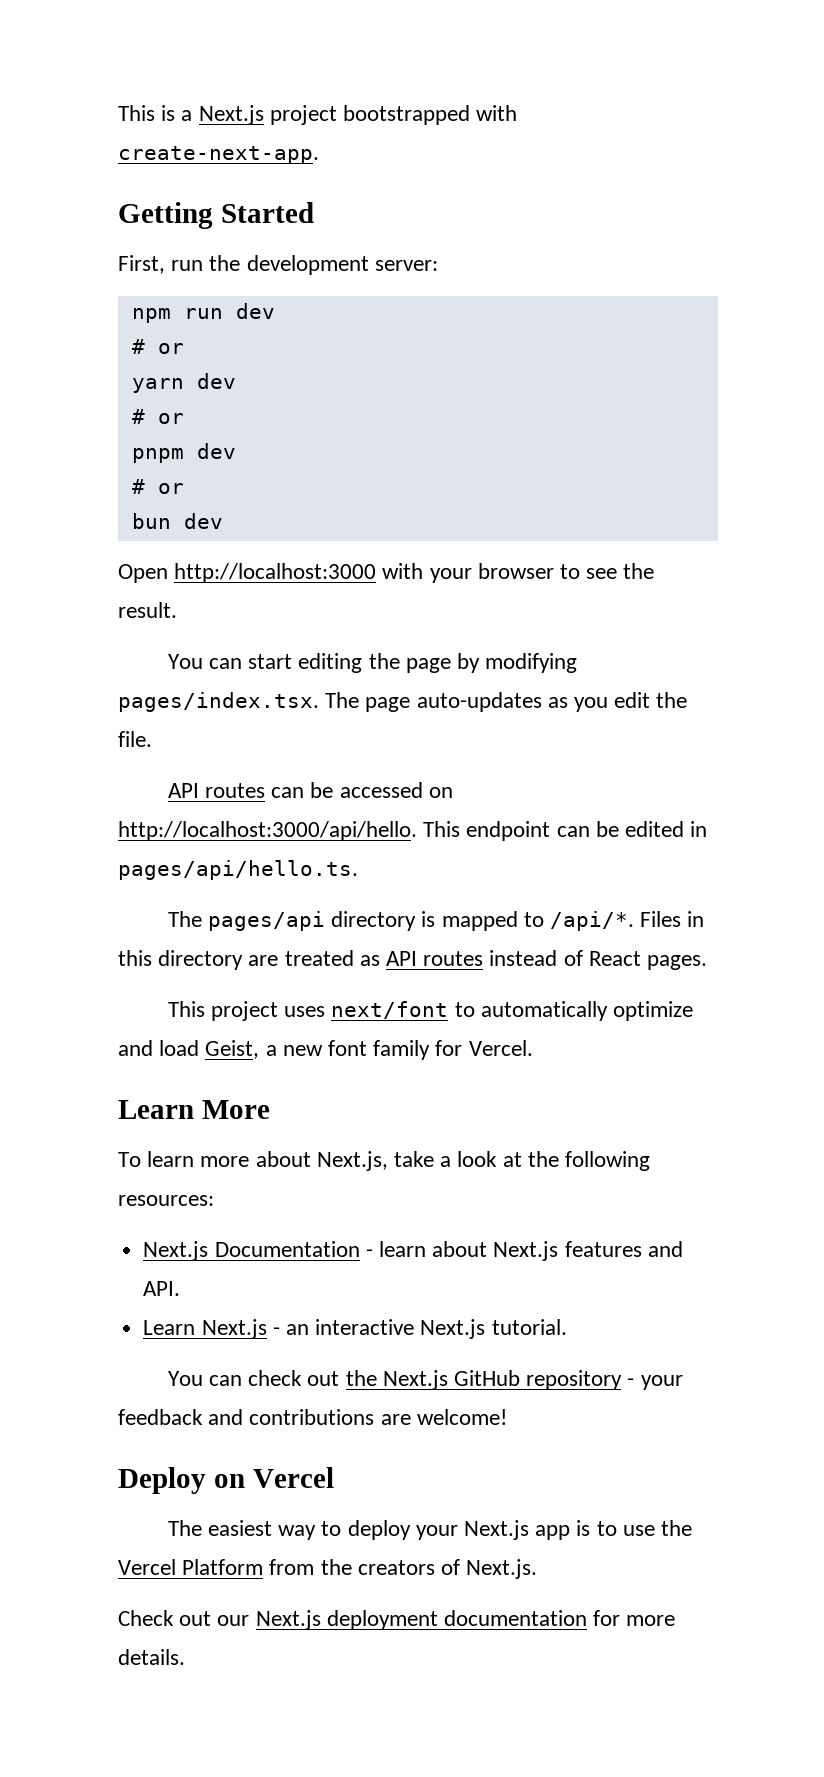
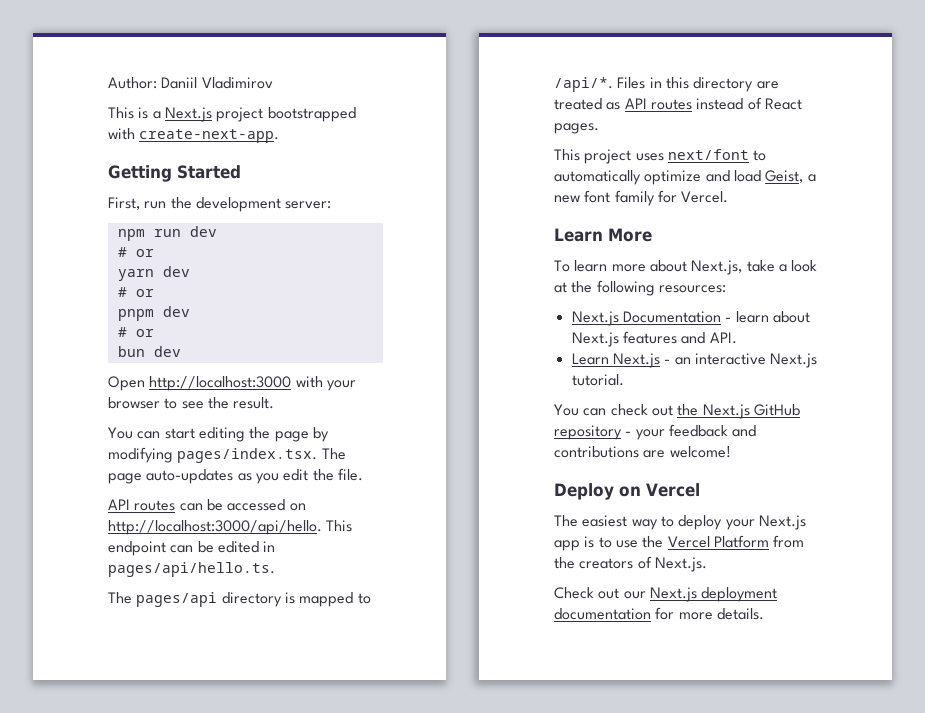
(118, 113) none -> [108,77,273,89] Author: Daniil Vladimirov //

